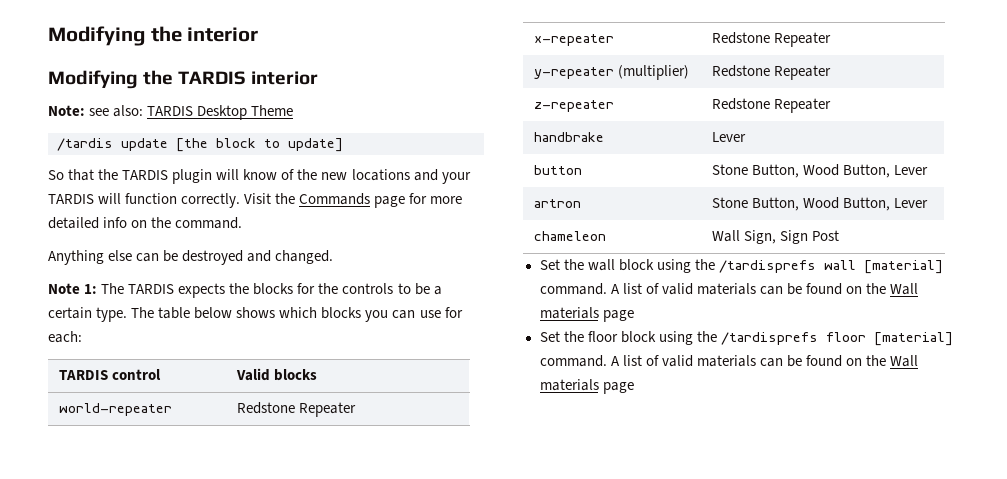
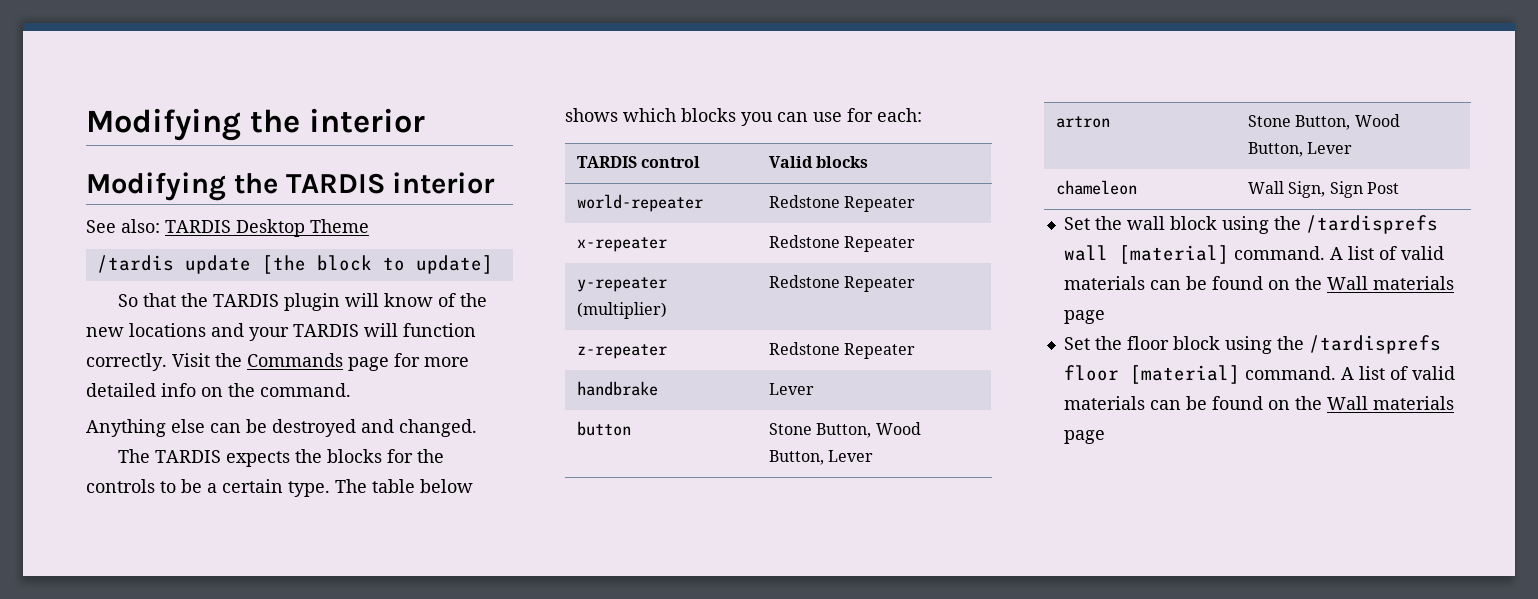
[48,105,110,116] Note: see -> [86,220,116,233] See
[48,283,98,294] Note 1: -> (477, 428) none

